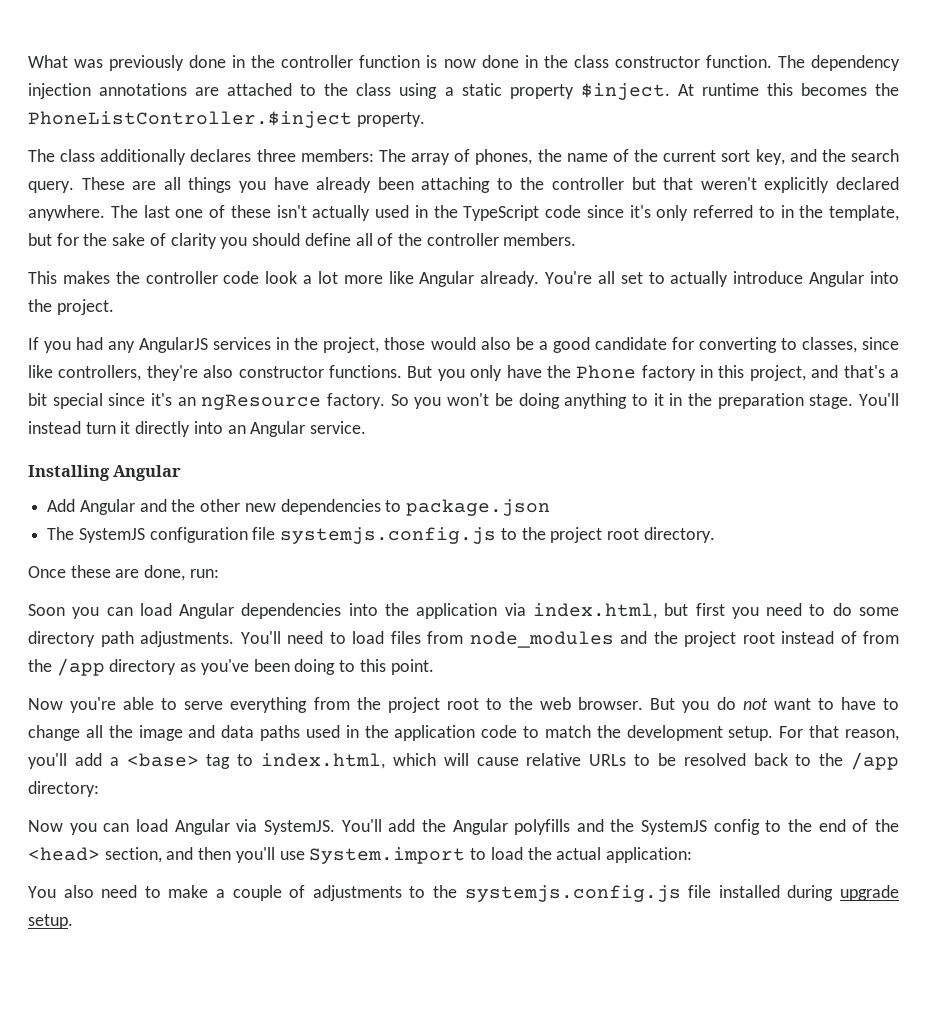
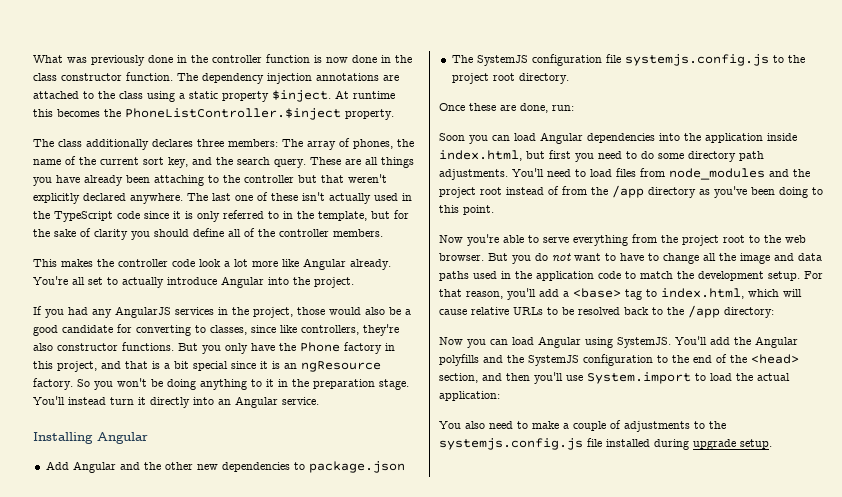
[629,205,651,218] it's -> [173,211,193,219] it is
[843,365,885,378] that's -> [125,361,160,369] that is
[151,393,173,406] it's -> [260,361,280,369] it is
[504,603,526,616] via -> [767,133,797,141] inside
[236,819,258,832] via -> [585,337,613,348] using
[713,819,760,835] config -> [583,354,653,366] configuration

